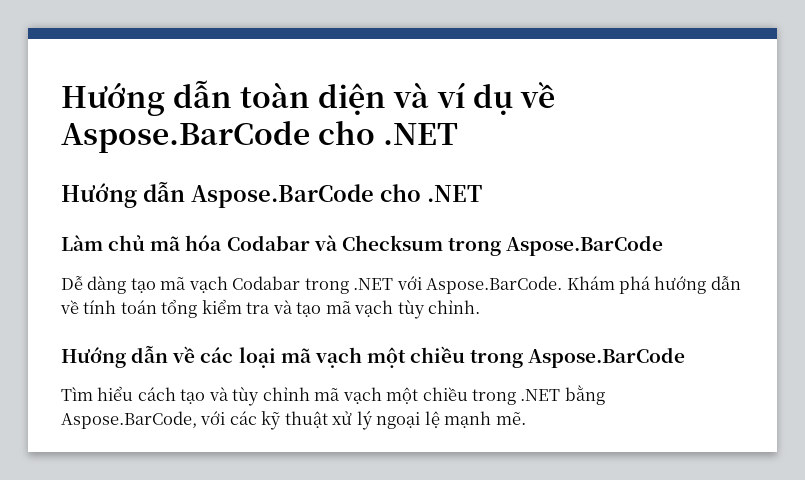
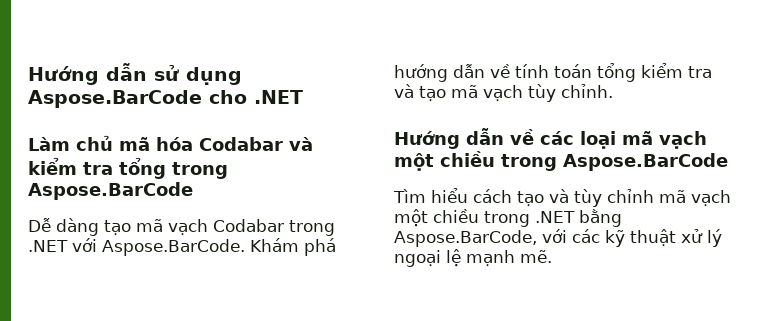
[61,80,555,116] [61,120,459,153] [61,181,185,208] Hướng dẫn toàn diện và ví dụ về Aspose.BarCode cho .NET // Hướng dẫn -> [28,63,242,86] Hướng dẫn sử dụng
[341,235,443,251] Checksum -> [28,157,166,179] kiểm tra tổng

